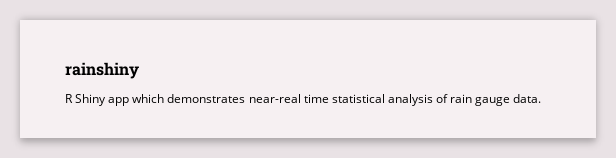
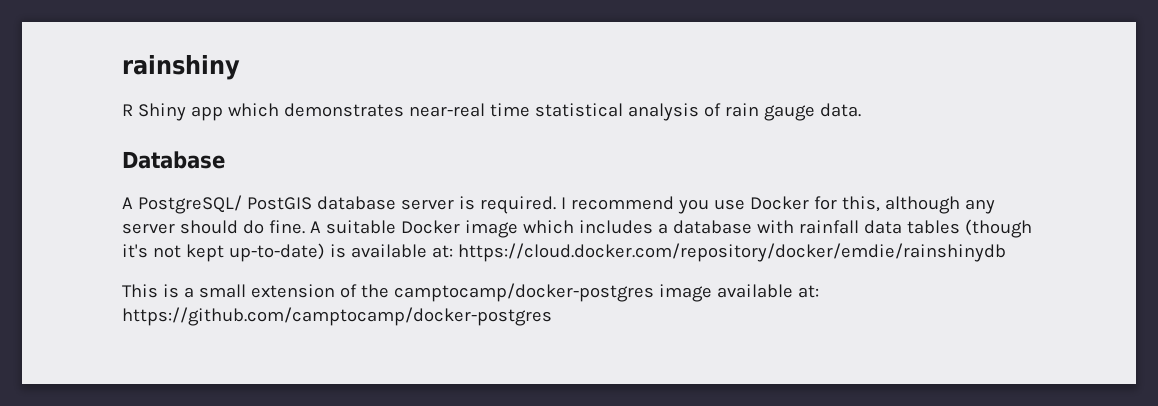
(542, 98) none -> [122,151,225,169] [122,195,995,214] [122,219,1032,238] [122,243,1006,262] [122,283,819,302] [122,307,552,326] // Database // A PostgreSQL/ PostGIS database server is required. I recommend you use Docker for this, although any server should do fine. A suitable Docker image which includes a database with rainfall data tables (though it's not kept up-to-date) is available at: https://cloud.docker.com/repository/docker/emdie/rainshinydb // This is a small extension of the camptocamp/docker-postgres image available at: https://github.com/camptocamp/docker-postgres

